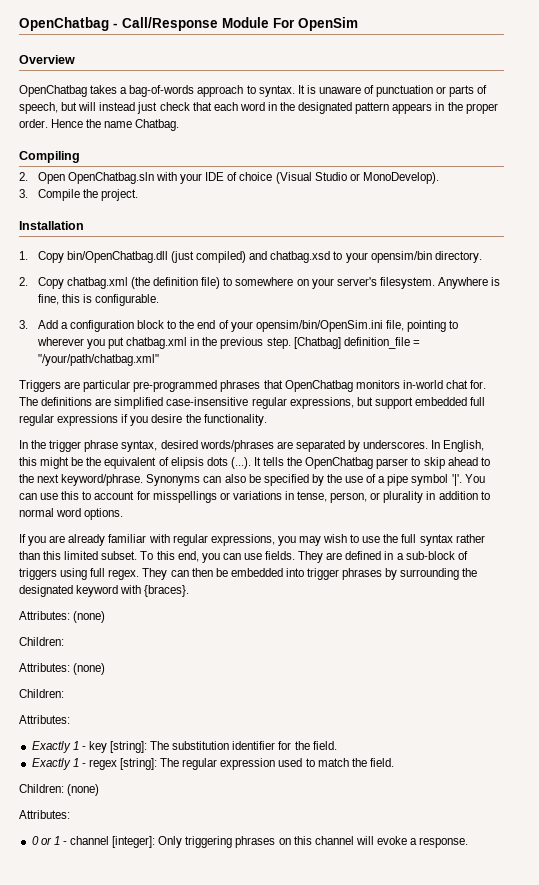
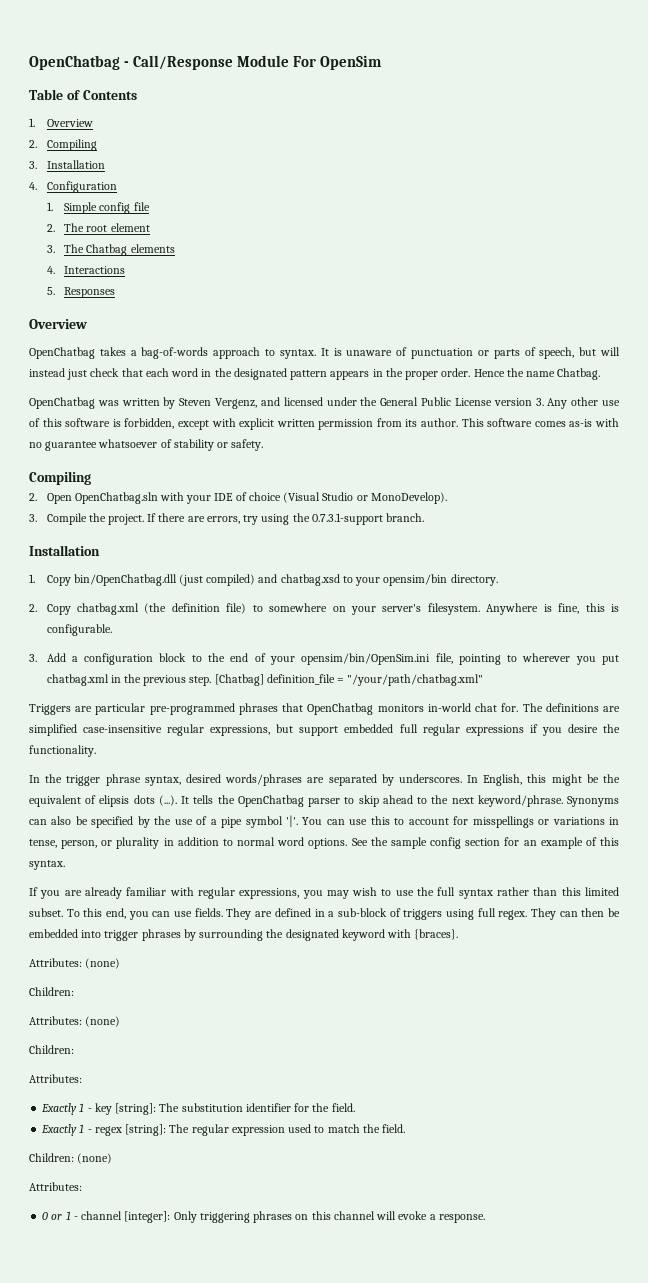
(358, 24) none -> [29,89,137,100] [29,118,93,127] [29,139,97,151] [29,160,105,169] [29,181,117,193] [46,202,150,214] [46,223,150,232] [46,244,175,256] [46,266,126,274] [46,287,116,298] // Table of Contents // 1. Overview // 2. Compiling // 3. Installation // 4. Configuration // 1. Simple config file // 2. The root element // 3. The Chatbag elements // 4. Interactions // 5. Responses
(180, 125) none -> [29,397,621,409] [29,418,619,430] [29,439,264,451] // OpenChatbag was written by Steven Vergenz, and licensed under the General Public License version 3. Any other use of this software is forbidden, except with explicit written permission from its author. This software comes as-is with no guarantee whatsoever of stability or safety.
(138, 195) none -> [147,513,425,525] If there are errors, try using the 0.7.3.1-support branch.
(124, 514) none -> [351,837,619,849] [29,860,65,870] See the sample config section for an example of this syntax.

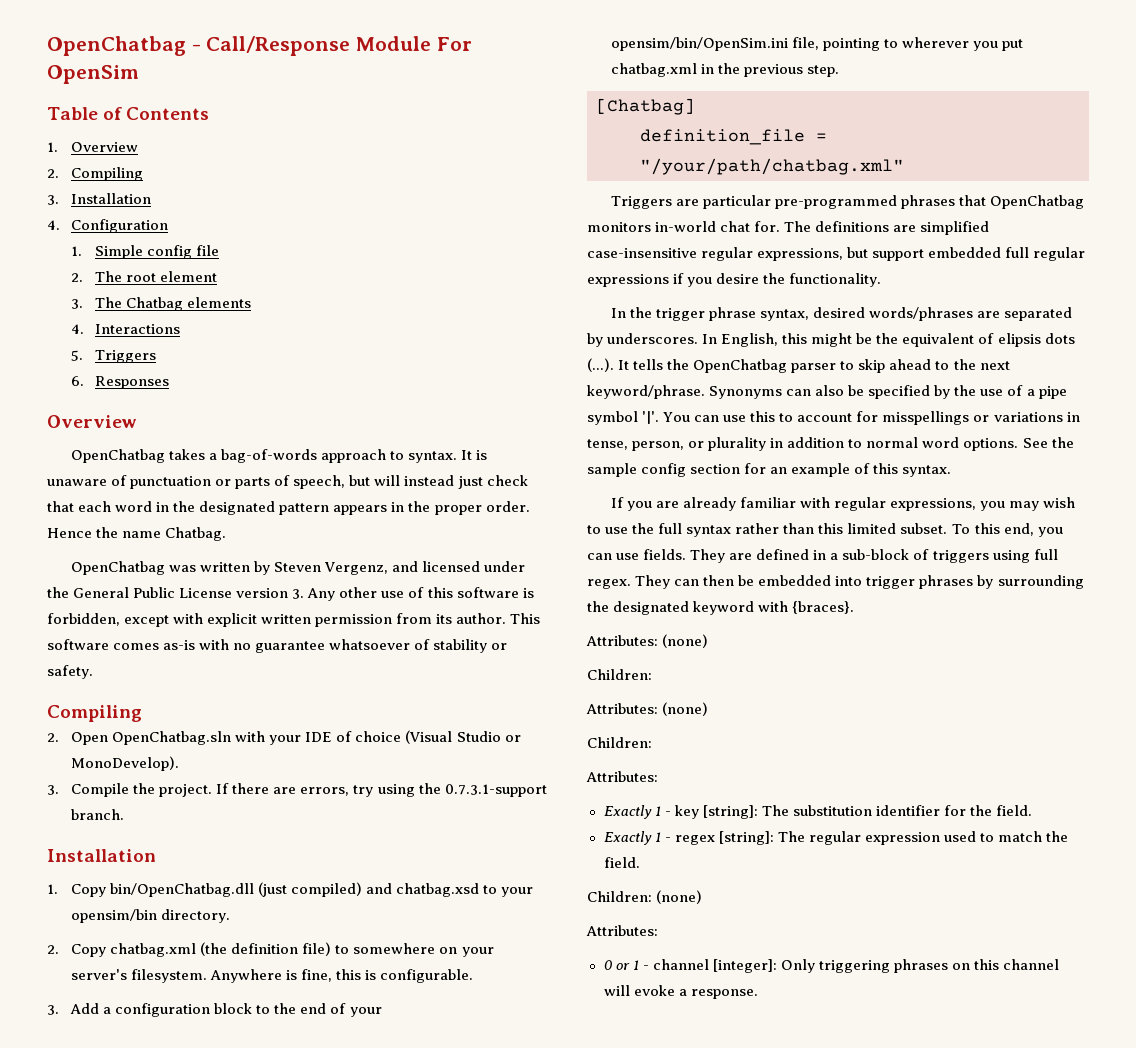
(55, 291) none -> [95,350,157,363] [71,376,85,386] Triggers // 6.
(212, 681) none -> (840, 71) //
(264, 680) none -> (695, 106) //

